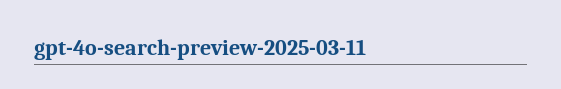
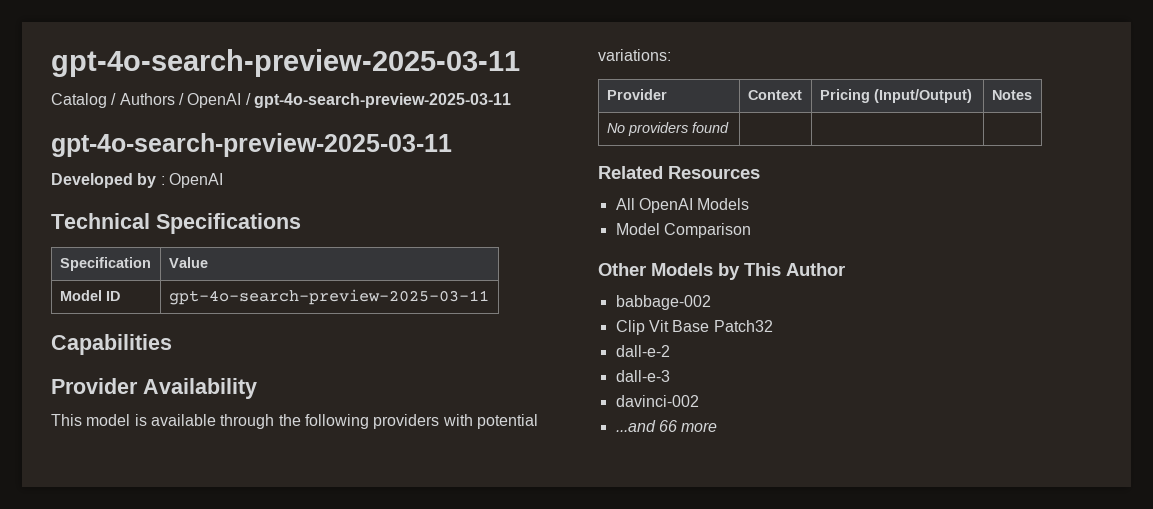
[34,39,366,60] gpt-4o-search-preview-2025-03-11 -> [51,49,520,77] [51,93,511,108] [51,133,452,157] [51,173,223,188] [51,213,301,234] [59,257,151,271] [168,257,208,268] [59,290,120,301] [168,289,489,305] [51,334,172,355] [51,378,257,399] [51,414,538,429] [598,49,671,61] [606,89,667,100] [747,90,802,100] [819,89,972,103] [991,90,1032,100] [606,122,729,136] [598,166,760,179] [615,198,750,213] [615,223,751,238] [598,263,845,280] [615,295,711,310] [615,320,773,335] [615,345,670,357] [615,370,670,382] [615,395,699,407] [615,420,718,432] gpt-4o-search-preview-2025-03-11 // Catalog / Authors / OpenAI / gpt-4o-search-preview-2025-03-11 // gpt-4o-search-preview-2025-03-11 // Developed by : OpenAI // Technical Specifications // Specification | Value // Model ID | gpt-4o-search-preview-2025-03-11 // Capabilities // Provider Availability // This model is available through the following providers with potential variations: // Provider | Context | Pricing (Input/Output) | Notes // No providers found | | | // Related Resources // All OpenAI Models // Model Comparison // Other Models by This Author // babbage-002 // Clip Vit Base Patch32 // dall-e-2 // dall-e-3 // davinci-002 // ...and 66 more

